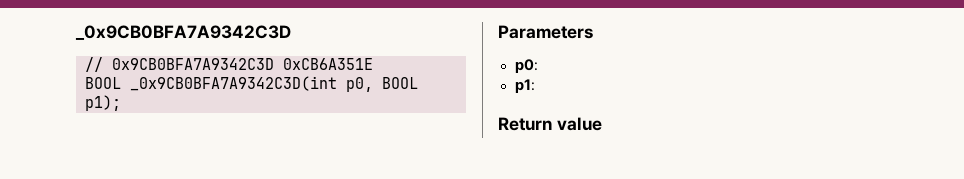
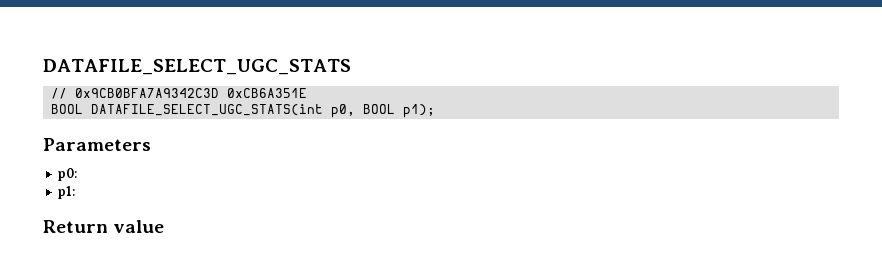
[75,25,291,40] _0x9CB0BFA7A9342C3D -> [43,59,351,75] DATAFILE_SELECT_UGC_STATS
[130,76,337,91] _0x9CB0BFA7A9342C3D(int -> [91,104,324,116] DATAFILE_SELECT_UGC_STATS(int

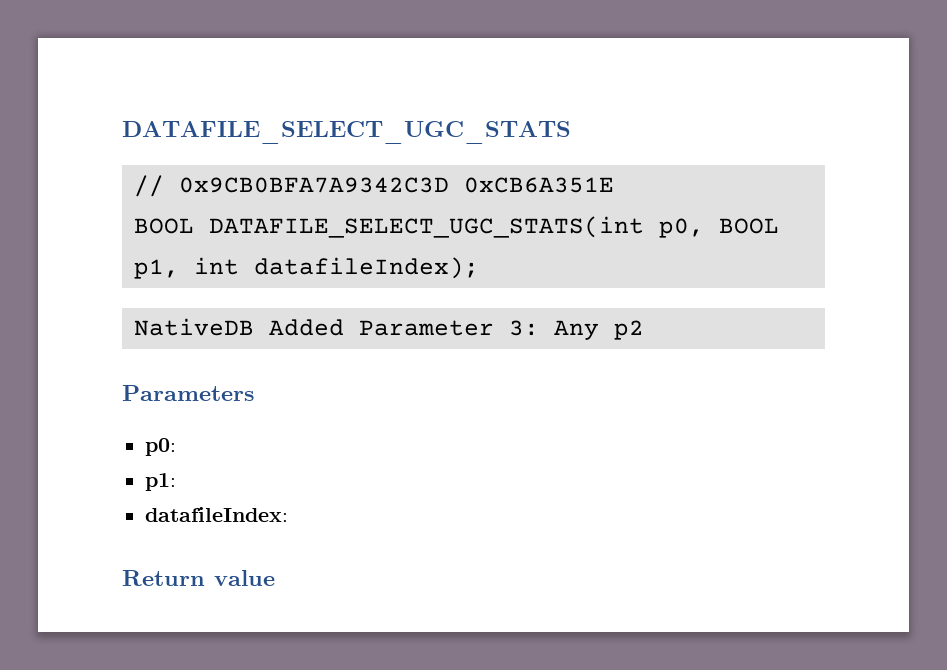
[403,104,436,118] p1); -> [134,257,480,279] [134,318,645,340] p1, int datafileIndex); // NativeDB Added Parameter 3: Any p2
(76, 192) none -> [144,507,288,522] // datafileIndex:

